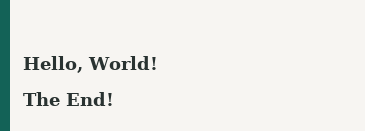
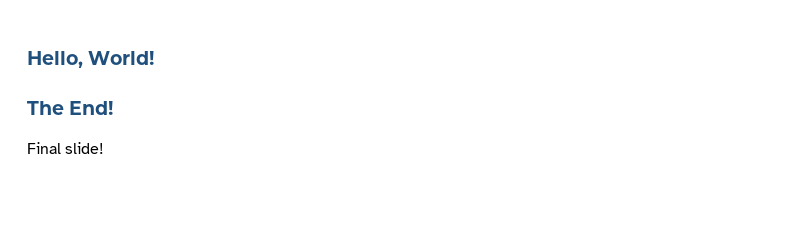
(114, 99) none -> [27,142,105,154] // Final slide!

